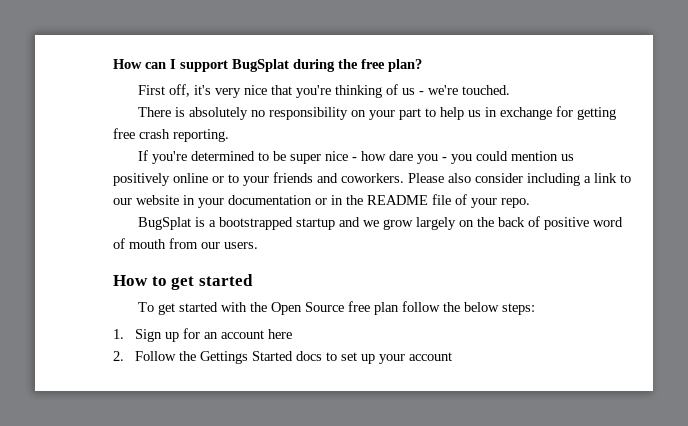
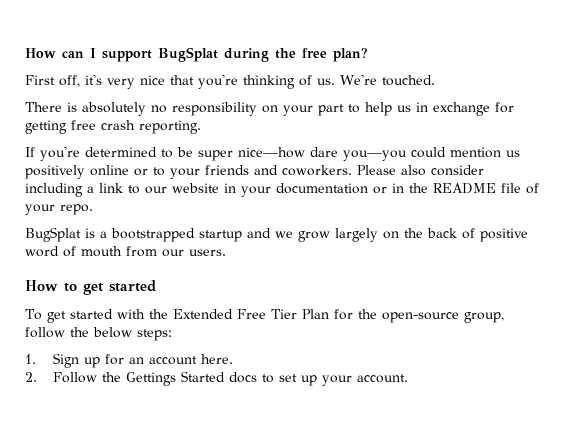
[401,85,458,95] us - we're -> [317,74,377,85] us. We're
[324,151,472,164] nice - how dare you - you -> [238,147,407,161] nice—how dare you—you
[270,301,399,315] Open Source free plan -> [172,309,504,323] Extended Free Tier Plan for the open-source group,
[268,329,293,339] here -> [200,354,233,364] here.
[409,352,453,361] account -> [356,374,408,383] account.

